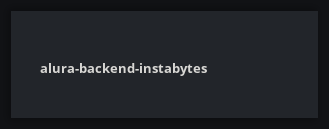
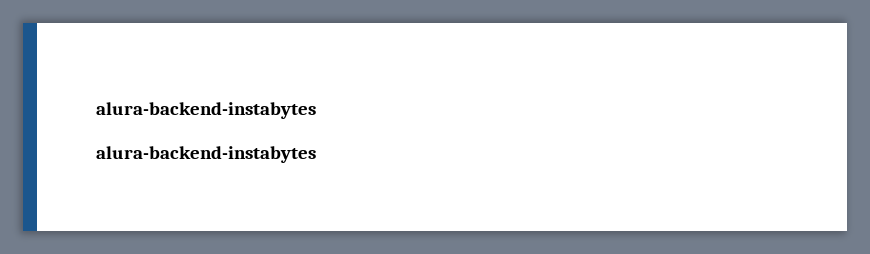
[40,63,207,76] alura-backend-instabytes -> [96,102,316,119] [96,146,316,163] alura-backend-instabytes // alura-backend-instabytes

